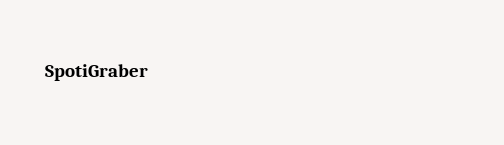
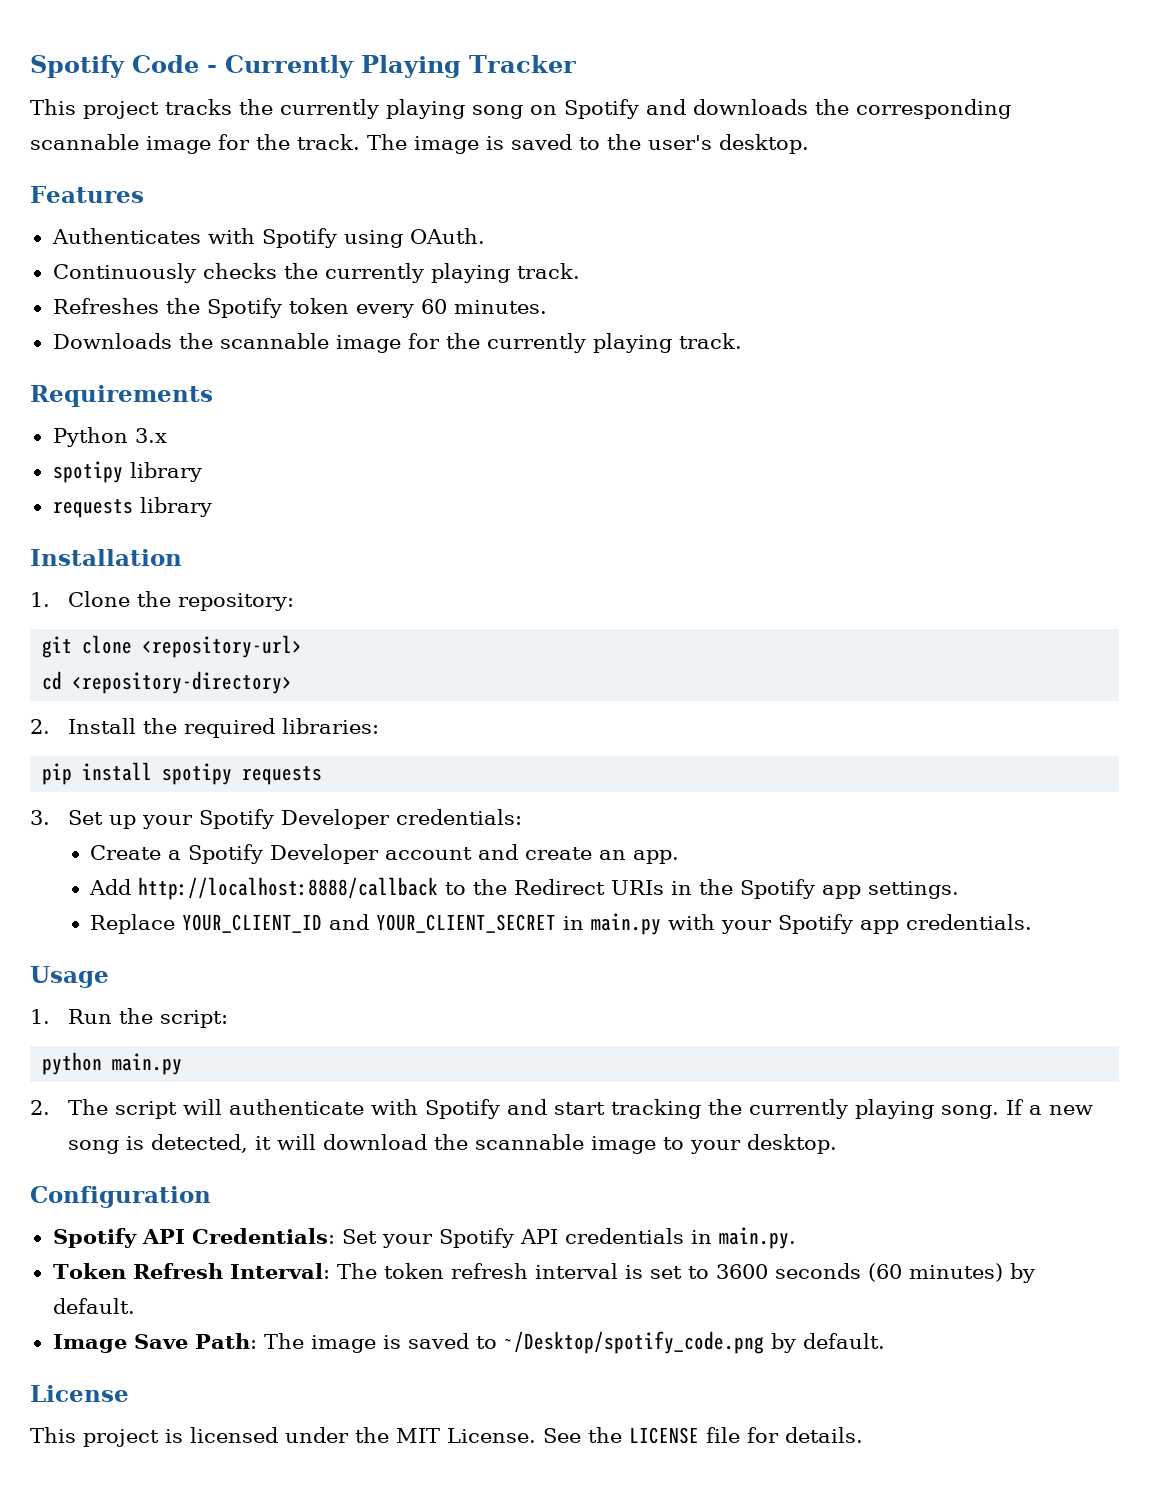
[45,64,148,81] SpotiGraber -> [30,55,576,78] [30,99,1011,119] [30,134,809,154] [30,186,144,203] [51,228,485,248] [52,263,580,283] [52,298,547,318] [52,333,742,353] [30,385,213,407] [52,427,167,447] [52,461,202,483] [52,497,212,518] [30,549,182,566] [30,591,294,611] [42,635,303,658] [42,671,293,694] [30,718,379,738] [42,762,323,785] [30,809,522,829] [90,844,680,864] [89,877,960,900] [90,913,1033,935] [30,966,109,988] [30,1008,228,1028] [42,1052,183,1075] [30,1099,1093,1119] [67,1134,837,1154] [30,1186,211,1208] [52,1227,796,1249] [52,1263,1035,1283] [52,1298,135,1314] [52,1331,885,1354] [30,1385,129,1402] [30,1427,863,1447] Spotify Code - Currently Playing Tracker // This project tracks the currently playing song on Spotify and downloads the corresponding scannable image for the track. The image is saved to the user's desktop. // Features // Authenticates with Spotify using OAuth. // Continuously checks the currently playing track. // Refreshes the Spotify token every 60 minutes. // Downloads the scannable image for the currently playing track. // Requirements // Python 3.x // spotipy library // requests library // Installation // 1. Clone the repository: // git clone <repository-url> // cd <repository-directory> // 2. Install the required libraries: // pip install spotipy requests // 3. Set up your Spotify Developer credentials: // Create a Spotify Developer account and create an app. // Add http://localhost:8888/callback to the Redirect URIs in the Spotify app settings. // Replace YOUR_CLIENT_ID and YOUR_CLIENT_SECRET in main.py with your Spotify app credentials. // Usage // 1. Run the script: // python main.py // 2. The script will authenticate with Spotify and start tracking the currently playing song. If a new song is detected, it will download the scannable image to your desktop. // Configuration // Spotify API Credentials: Set your Spotify API credentials in main.py. // Token Refresh Interval: The token refresh interval is set to 3600 seconds (60 minutes) by default. // Image Save Path: The image is saved to ~/Desktop/spotify_code.png by default. // License // This project is licensed under the MIT License. See the LICENSE file for details.

